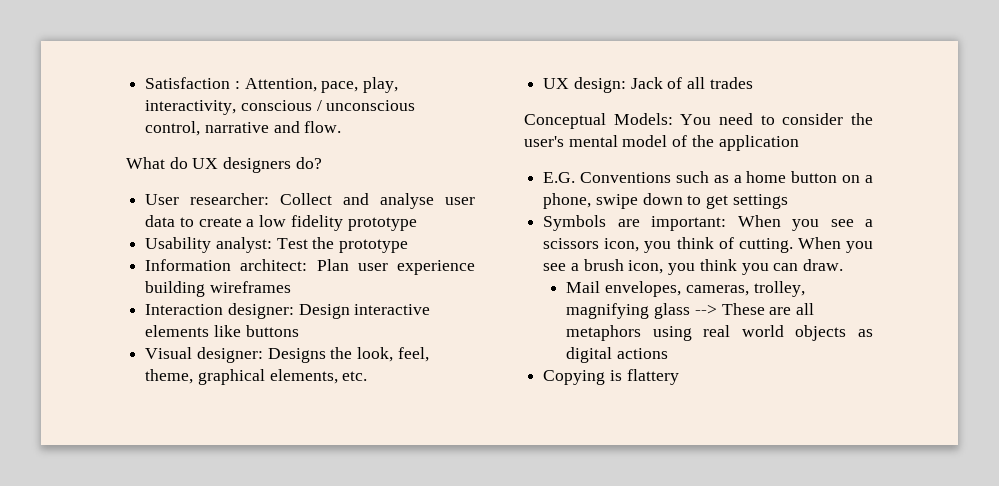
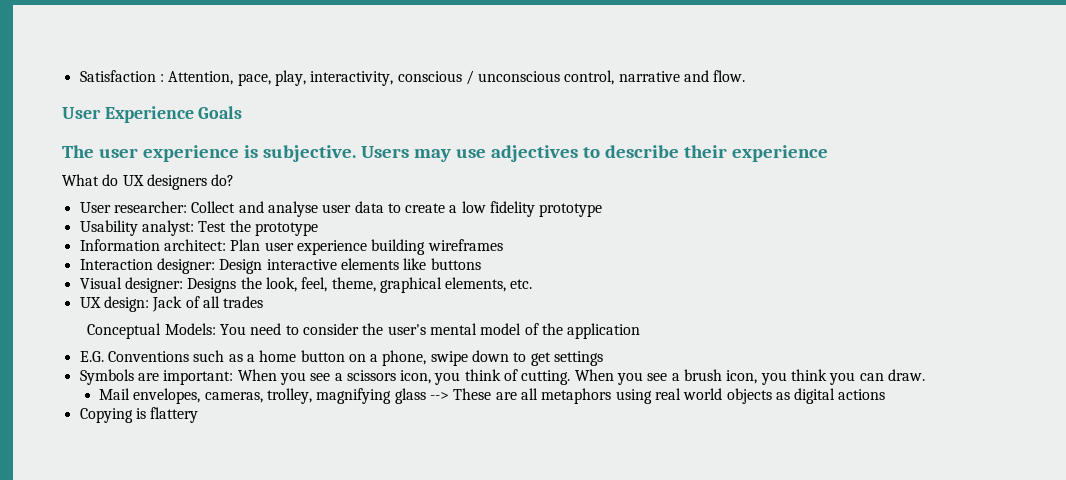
(342, 127) none -> [62,106,243,123] [62,145,828,162] // User Experience Goals // The user experience is subjective. Users may use adjectives to describe their experience

